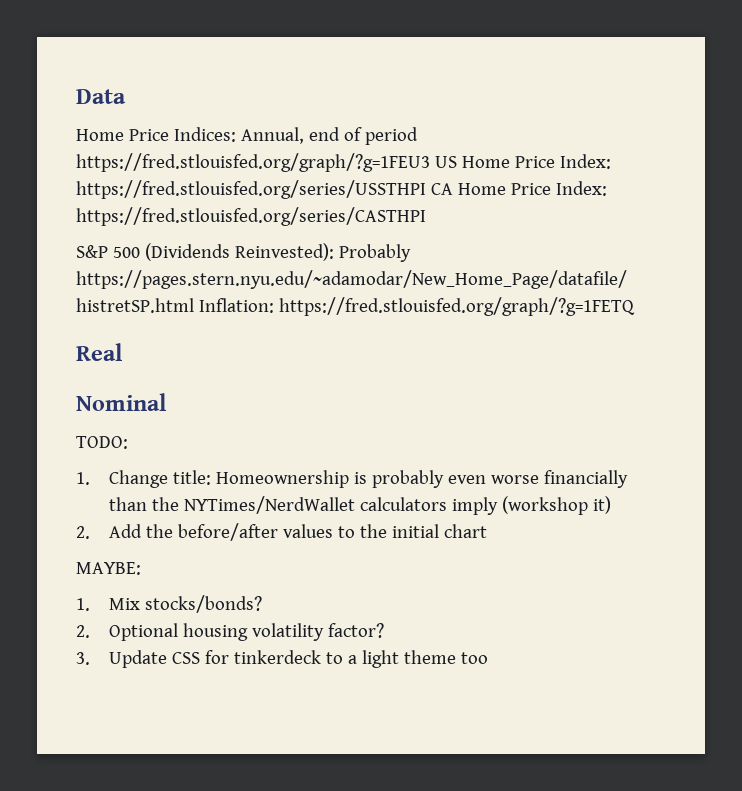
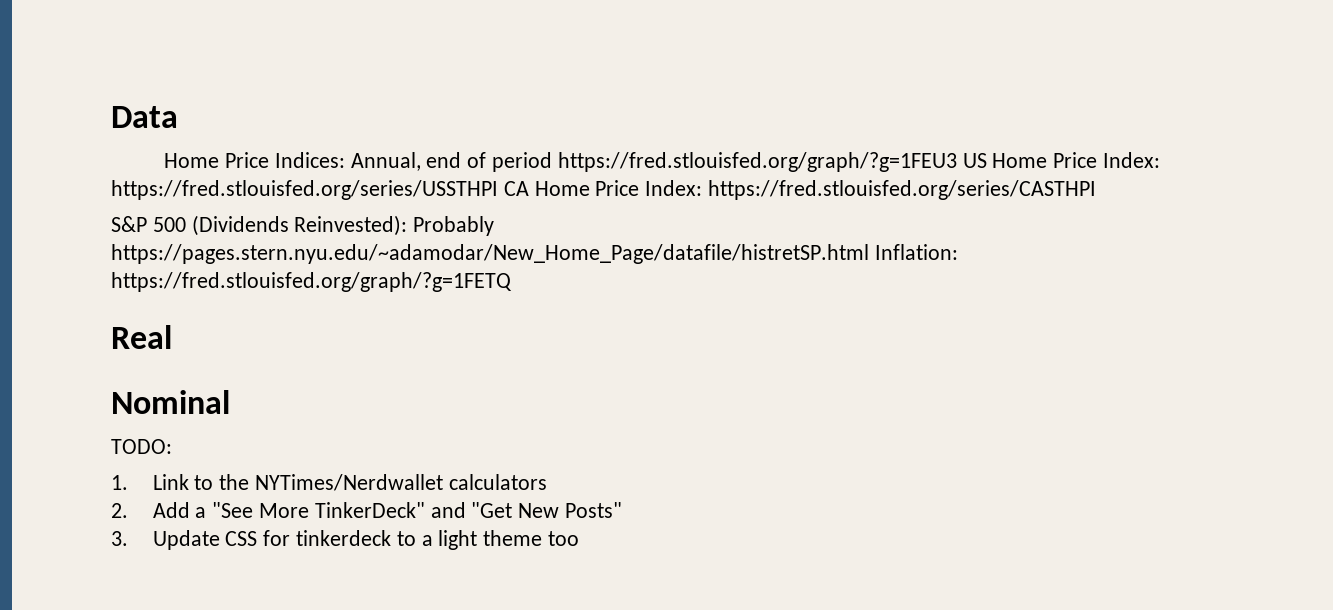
[109,470,629,488] [109,496,612,515] [76,523,488,541] [76,562,141,575] [76,595,263,613] [76,623,385,641] Change title: Homeownership is probably even worse financially than the NYTimes/NerdWallet calculators imply (workshop it) // 2. Add the before/after values to the initial chart // MAYBE: // 1. Mix stocks/bonds? // 2. Optional housing volatility factor? -> [152,474,547,491] [111,502,622,518] Link to the NYTimes/Nerdwallet calculators // 2. Add a "See More TinkerDeck" and "Get New Posts"

